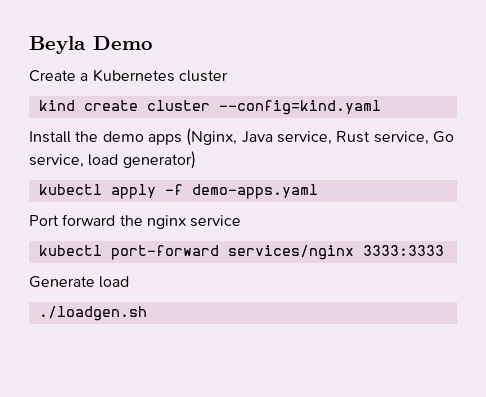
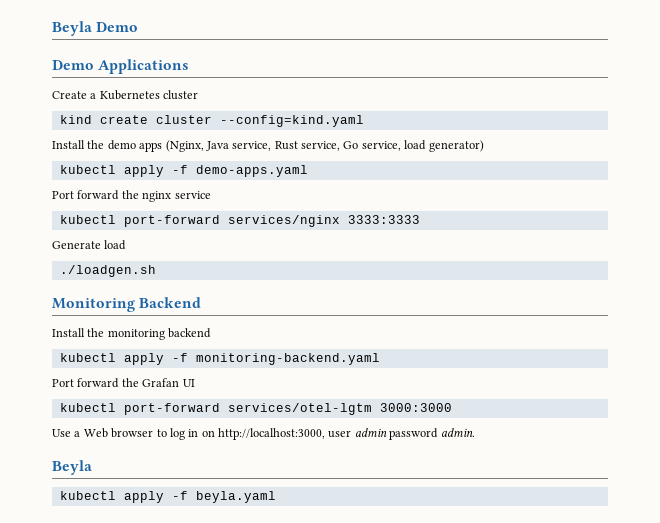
(153, 43) none -> [52,59,190,74] // Demo Applications
(147, 313) none -> [52,297,202,312] [52,328,212,340] [59,353,380,365] [52,378,195,388] [59,403,452,415] [52,428,475,440] [52,460,92,475] [59,491,276,503] // Monitoring Backend // Install the monitoring backend // kubectl apply -f monitoring-backend.yaml // Port forward the Grafan UI // kubectl port-forward services/otel-lgtm 3000:3000 // Use a Web browser to log in on http://localhost:3000, user admin password admin. // Beyla // kubectl apply -f beyla.yaml

